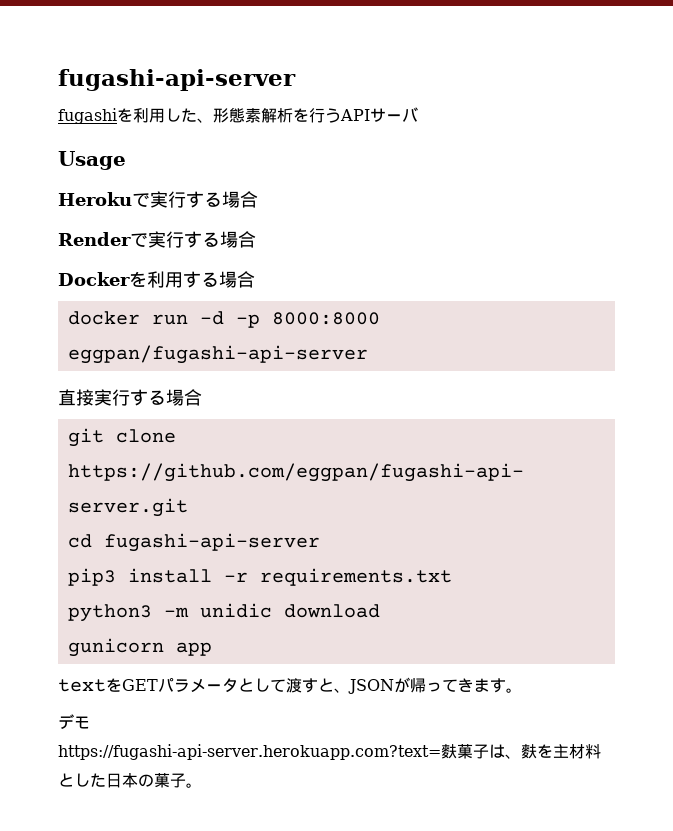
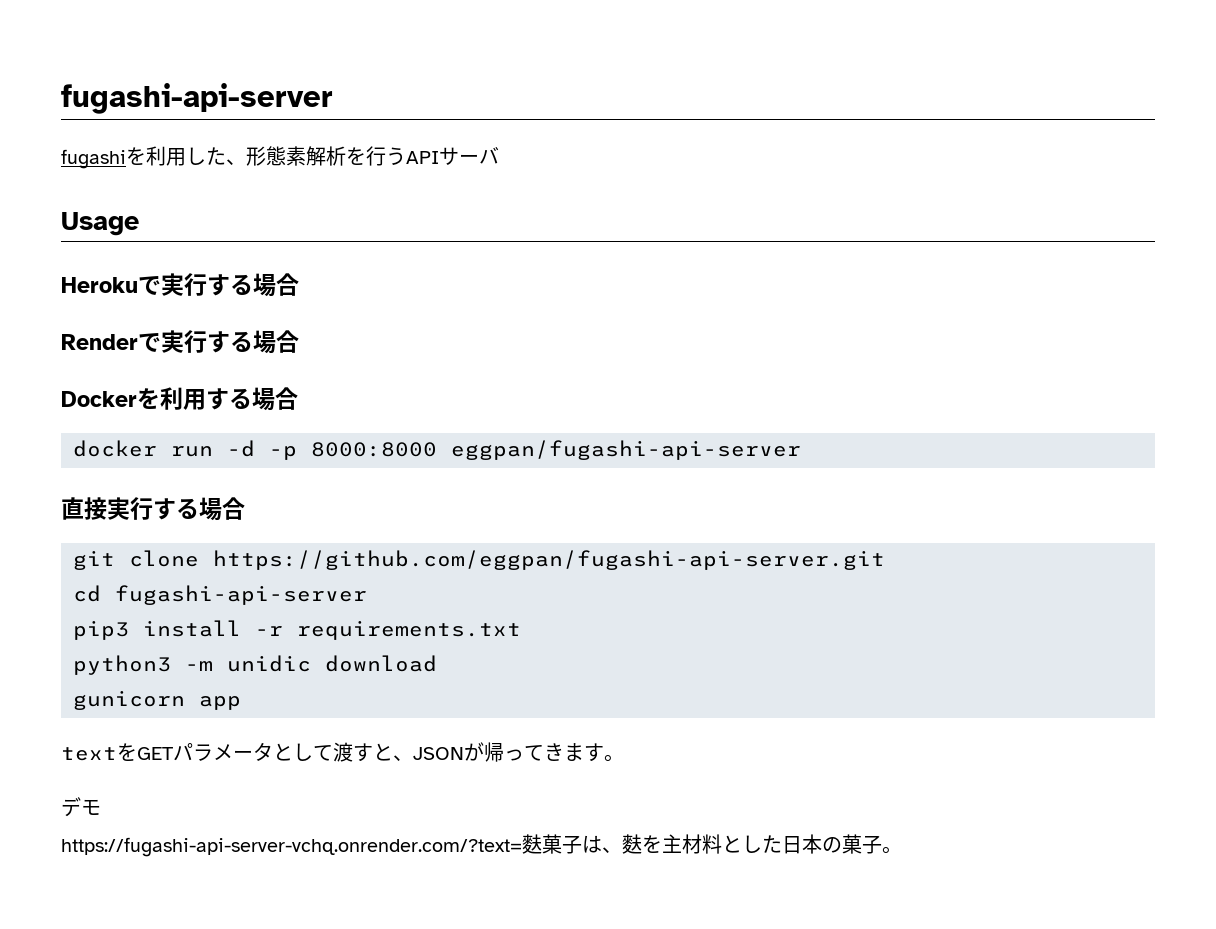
[58,744,441,760] https://fugashi-api-server.herokuapp.com?text= -> [61,837,522,857] https://fugashi-api-server-vchq.onrender.com/?text=

